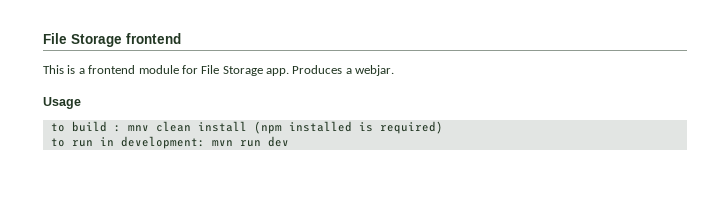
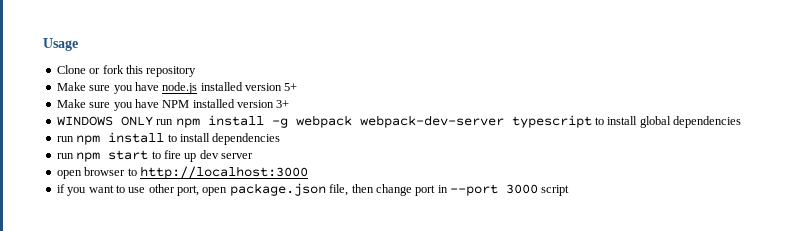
[43,33,181,47] [43,65,395,76] [43,97,81,109] [50,121,443,134] [50,136,289,149] File Storage frontend // This is a frontend module for File Storage app. Produces a webjar. // Usage // to build : mnv clean install (npm installed is required) // to run in development: mvn run dev -> [43,38,78,51] [56,65,197,77] [56,82,298,94] [56,99,290,111] [56,115,741,128] [56,132,281,145] [56,150,253,162] [56,166,308,179] [56,183,570,196] Usage // Clone or fork this repository // Make sure you have node.js installed version 5+ // Make sure you have NPM installed version 3+ // WINDOWS ONLY run npm install -g webpack webpack-dev-server typescript to install global dependencies // run npm install to install dependencies // run npm start to fire up dev server // open browser to http://localhost:3000 // if you want to use other port, open package.json file, then change port in --port 3000 script

